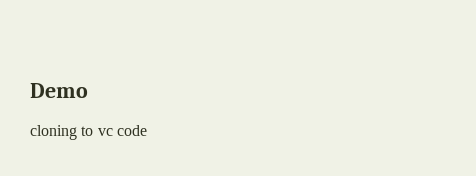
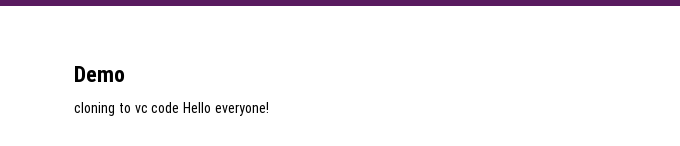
(147, 130) none -> [183,102,269,116] Hello everyone!

